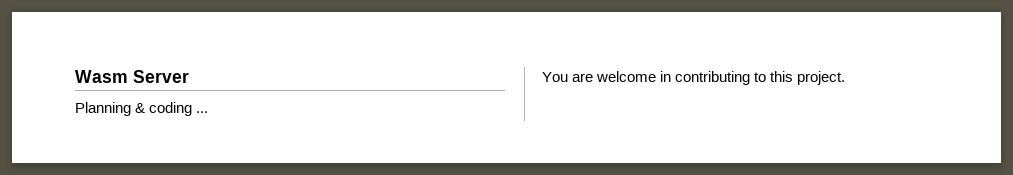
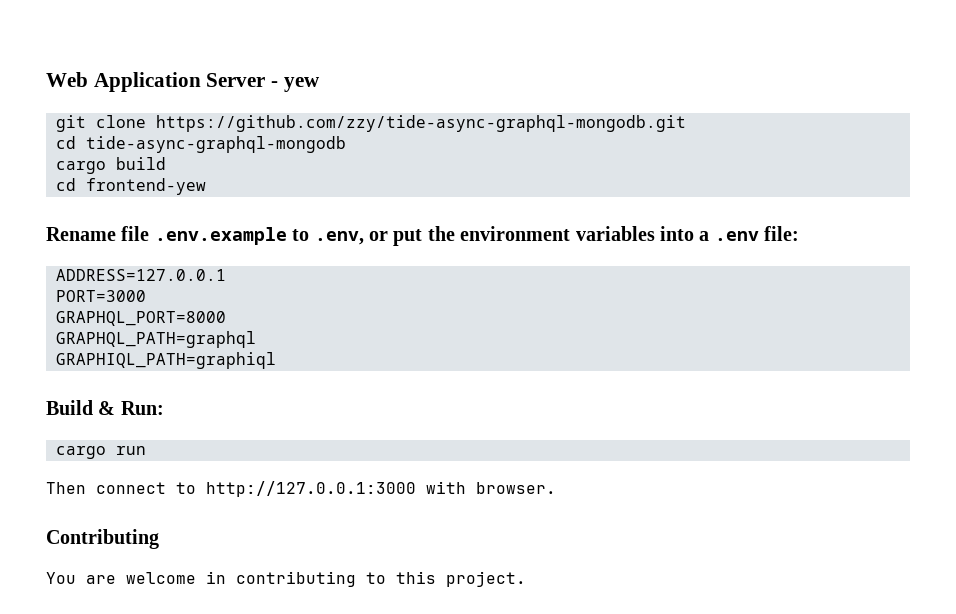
[75,70,128,83] Wasm -> [46,72,201,92] Web Application
[75,102,209,116] // Planning & coding ... -> [271,77,320,92] [55,115,686,132] [55,136,346,153] [55,157,166,174] [55,178,206,195] [46,226,800,246] [55,269,226,281] [55,290,146,302] [55,311,226,326] [55,331,256,348] [55,352,276,369] [46,400,164,415] [55,446,146,459] [46,481,556,497] [46,529,159,549] - yew // git clone https://github.com/zzy/tide-async-graphql-mongodb.git // cd tide-async-graphql-mongodb // cargo build // cd frontend-yew // Rename file .env.example to .env, or put the environment variables into a .env file: // ADDRESS=127.0.0.1 // PORT=3000 // GRAPHQL_PORT=8000 // GRAPHQL_PATH=graphql // GRAPHIQL_PATH=graphiql // Build & Run: // cargo run // Then connect to http://127.0.0.1:3000 with browser. // Contributing

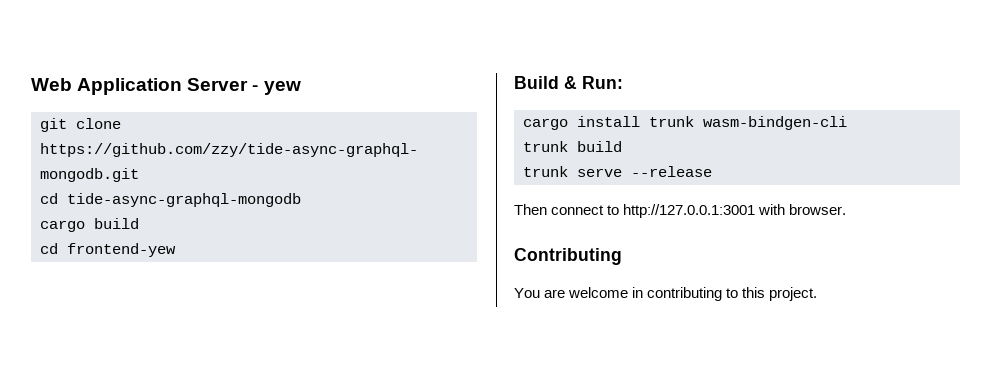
[46,226,800,246] [55,269,226,281] [55,290,146,302] [55,311,226,326] [55,331,256,348] [55,352,276,369] [46,400,164,415] [55,446,146,459] Rename file .env.example to .env, or put the environment variables into a .env file: // ADDRESS=127.0.0.1 // PORT=3000 // GRAPHQL_PORT=8000 // GRAPHQL_PATH=graphql // GRAPHIQL_PATH=graphiql // Build & Run: // cargo run -> [514,76,623,89] [523,116,847,130] [523,141,622,152] [523,166,712,177] Build & Run: // cargo install trunk wasm-bindgen-cli // trunk build // trunk serve --release
[206,481,416,497] http://127.0.0.1:3000 -> [623,204,756,218] http://127.0.0.1:3001

